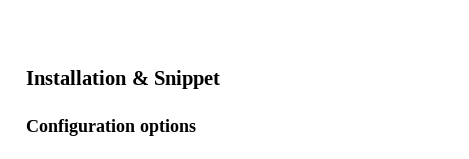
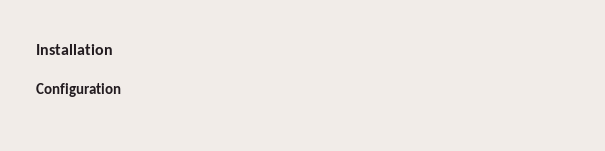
[131,70,221,89] & Snippet -> (113, 49) none
[140,119,196,136] options -> (121, 90) none

